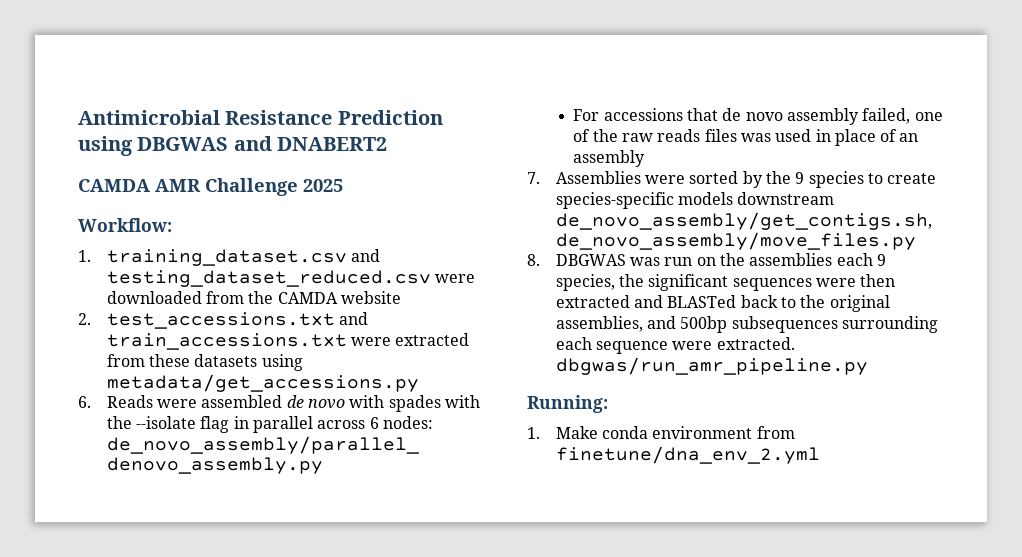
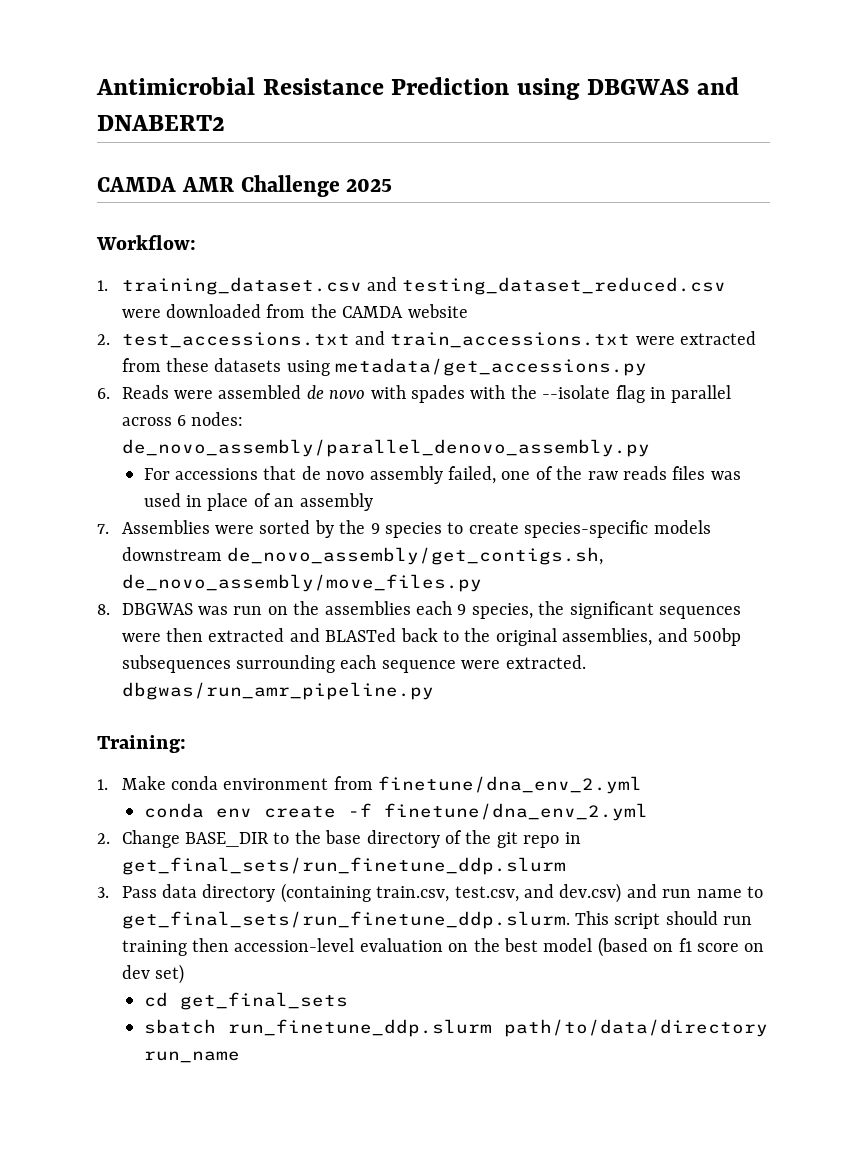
[527,395,608,413] Running: -> [97,735,186,753] Training:
(820, 455) none -> [143,803,648,821] [97,830,581,848] [121,857,566,875] [97,883,764,903] [121,911,753,929] [121,937,765,957] [121,964,185,984] [143,992,348,1010] [143,1019,768,1037] [143,1051,240,1063] // conda env create -f finetune/dna_env_2.yml // 2. Change BASE_DIR to the base directory of the git repo in get_final_sets/run_finetune_ddp.slurm // 3. Pass data directory (containing train.csv, test.csv, and dev.csv) and run name to get_final_sets/run_finetune_ddp.slurm. This script should run training then accession-level evaluation on the best model (based on f1 score on dev set) // cd get_final_sets // sbatch run_finetune_ddp.slurm path/to/data/directory run_name

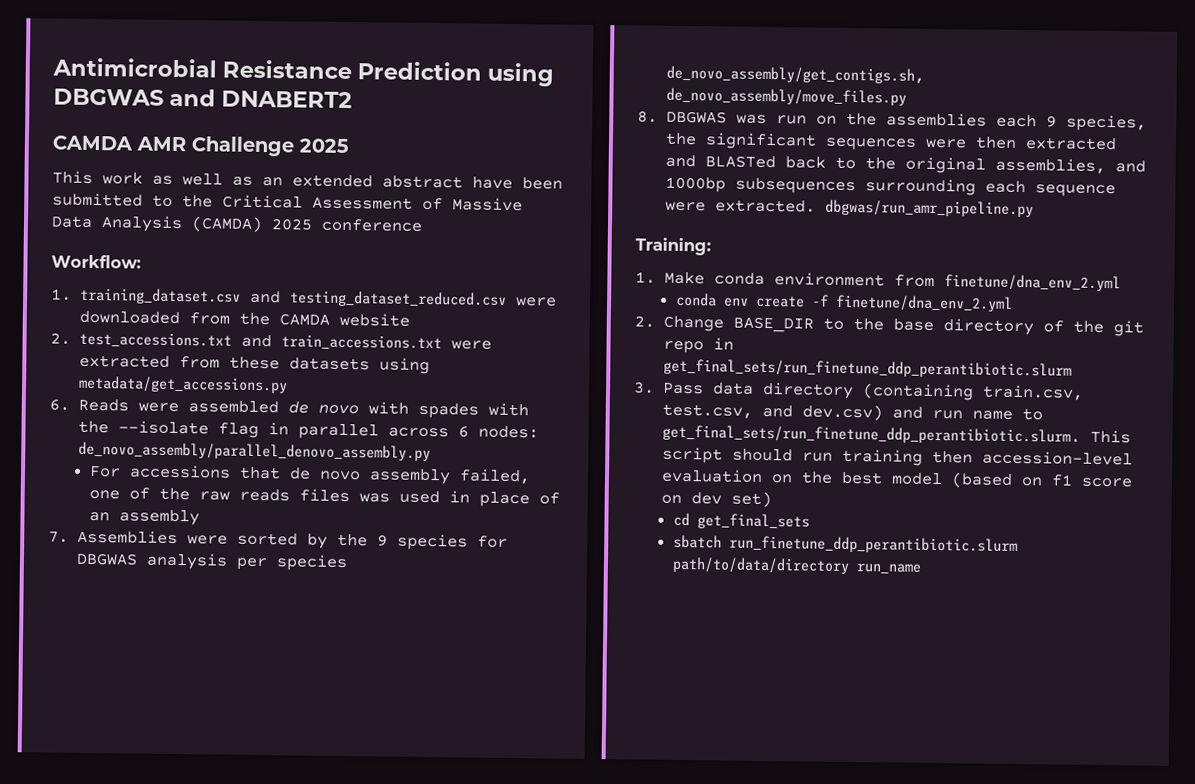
(393, 185) none -> [52,170,563,190] [52,192,523,212] [51,215,423,233] // This work as well as an extended abstract have been submitted to the Critical Assessment of Massive Data Analysis (CAMDA) 2025 conference
[447,520,711,538] [121,547,222,561] to create species-specific models downstream -> [476,535,508,548] [75,552,348,572] for DBGWAS analysis per species
[693,628,742,646] 500bp -> [664,176,726,193] 1000bp
[121,857,566,875] get_final_sets/run_finetune_ddp.slurm -> [662,358,1072,379] get_final_sets/run_finetune_ddp_perantibiotic.slurm
[121,911,570,929] get_final_sets/run_finetune_ddp.slurm. -> [661,424,1081,445] get_final_sets/run_finetune_ddp_perantibiotic.slurm.
[227,1019,492,1037] run_finetune_ddp.slurm -> [728,535,1018,554] run_finetune_ddp_perantibiotic.slurm

